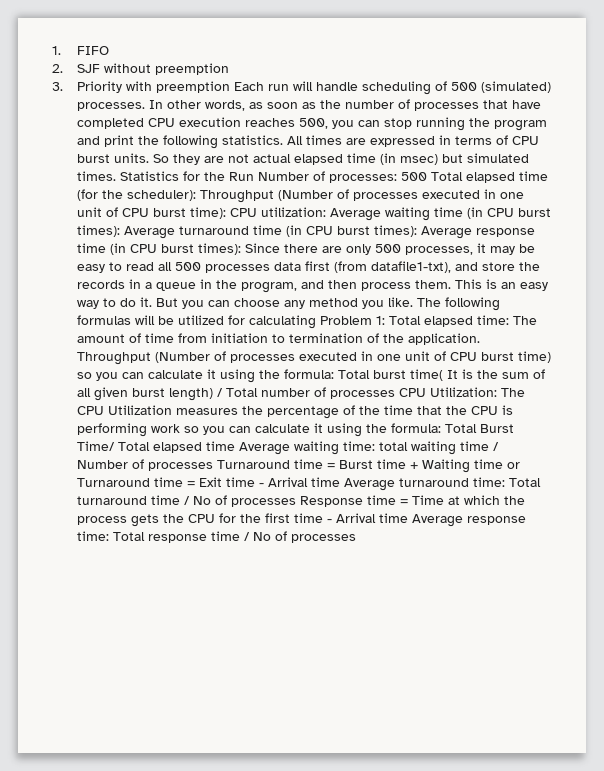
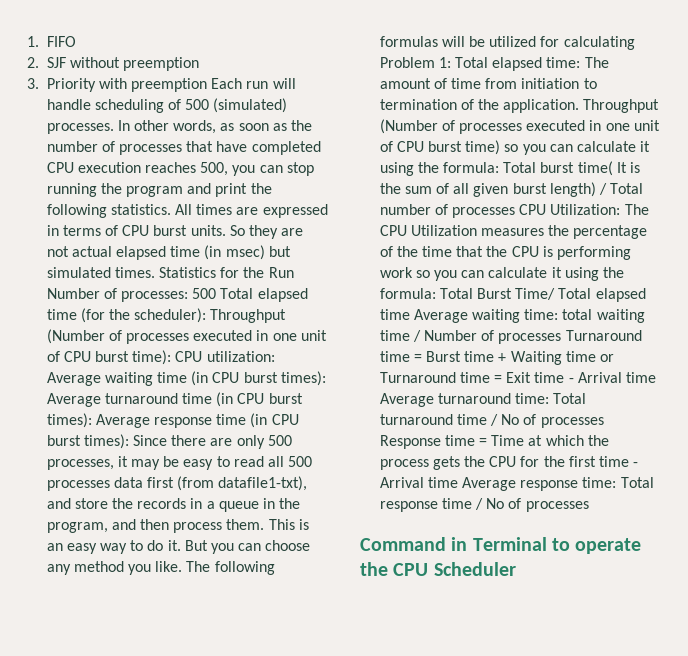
(357, 538) none -> [360,537,642,554] [360,562,516,576] // Command in Terminal to operate the CPU Scheduler

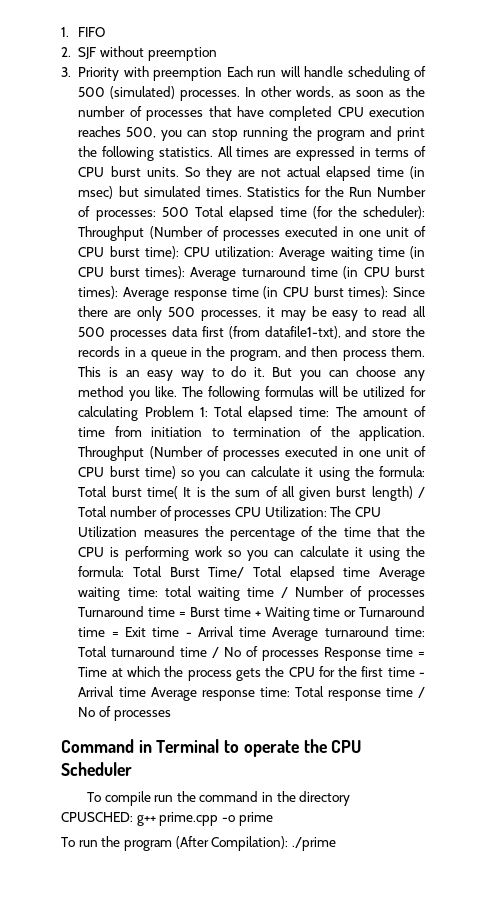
(516, 569) none -> [86,791,351,806] [61,812,273,826] [61,836,336,851] // To compile run the command in the directory CPUSCHED: g++ prime.cpp -o prime // To run the program (After Compilation): ./prime

